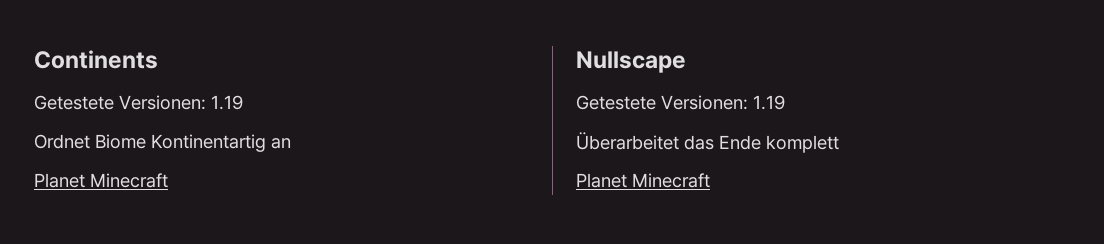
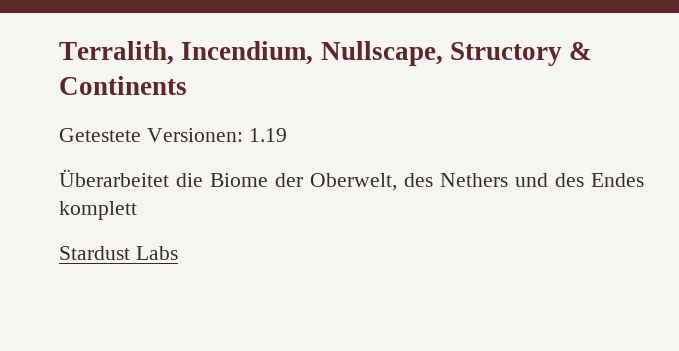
(34, 59) none -> [59,41,592,66] Terralith, Incendium, Nullscape, Structory &
[34,134,291,152] [34,173,168,188] [576,51,686,73] [576,95,785,110] [576,132,761,150] Ordnet Biome Kontinentartig an // Planet Minecraft // Nullscape // Getestete Versionen: 1.19 // Überarbeitet das Ende -> [59,169,644,191] Überarbeitet die Biome der Oberwelt, des Nethers und des Endes
[576,173,710,188] Planet Minecraft -> [59,246,178,260] Stardust Labs

